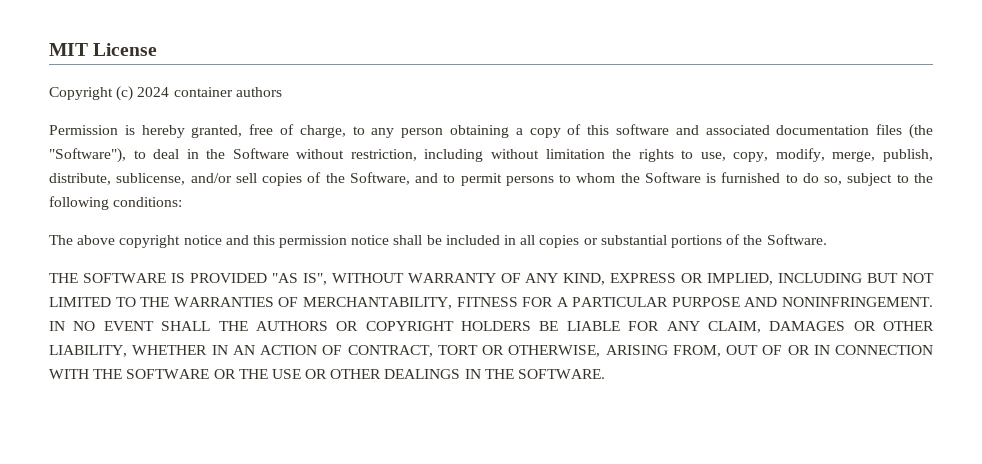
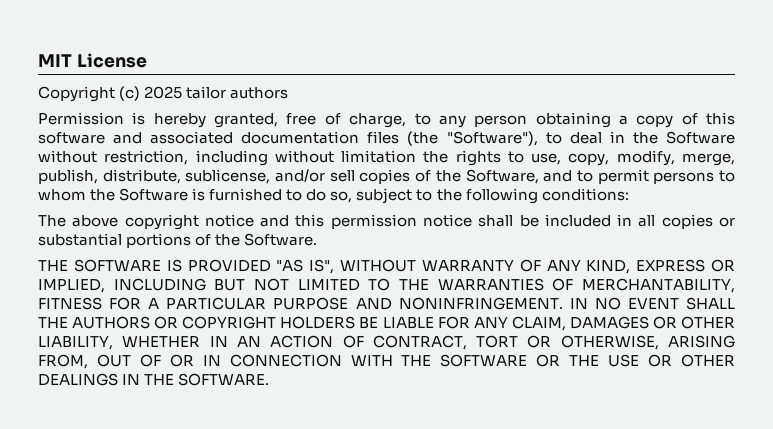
[137,87,233,97] 2024 container -> [144,86,227,99] 2025 tailor

